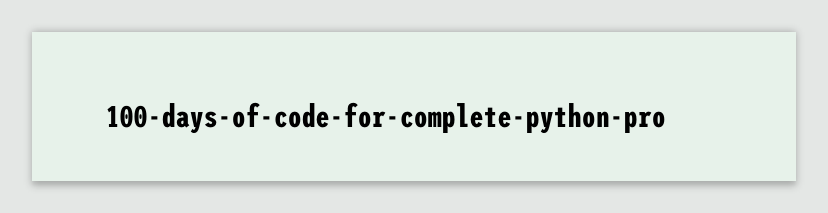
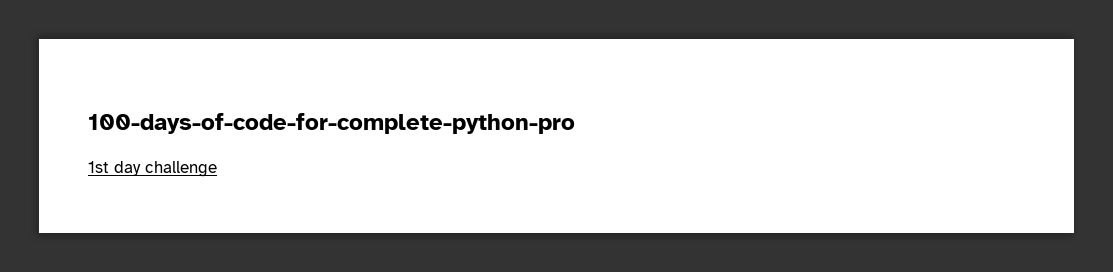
(666, 118) none -> [88,161,217,177] // 1st day challenge

